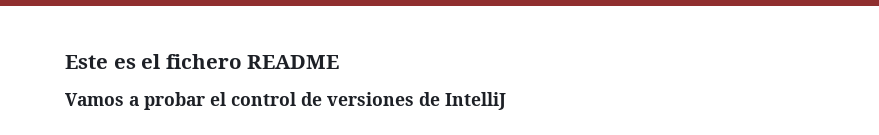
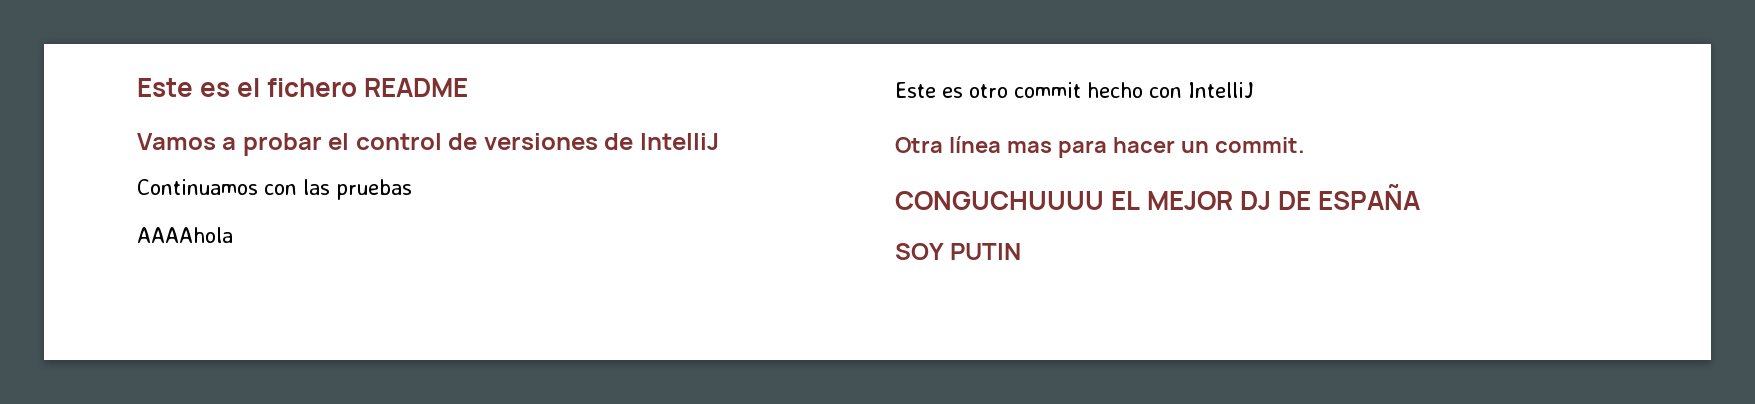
(506, 101) none -> [137,179,412,200] [137,227,233,243] [895,82,1254,98] [895,136,1305,158] [895,184,1421,210] [895,243,1022,260] // Continuamos con las pruebas // AAAAhola // Este es otro commit hecho con IntelliJ // Otra línea mas para hacer un commit. // CONGUCHUUUU EL MEJOR DJ DE ESPAÑA // SOY PUTIN

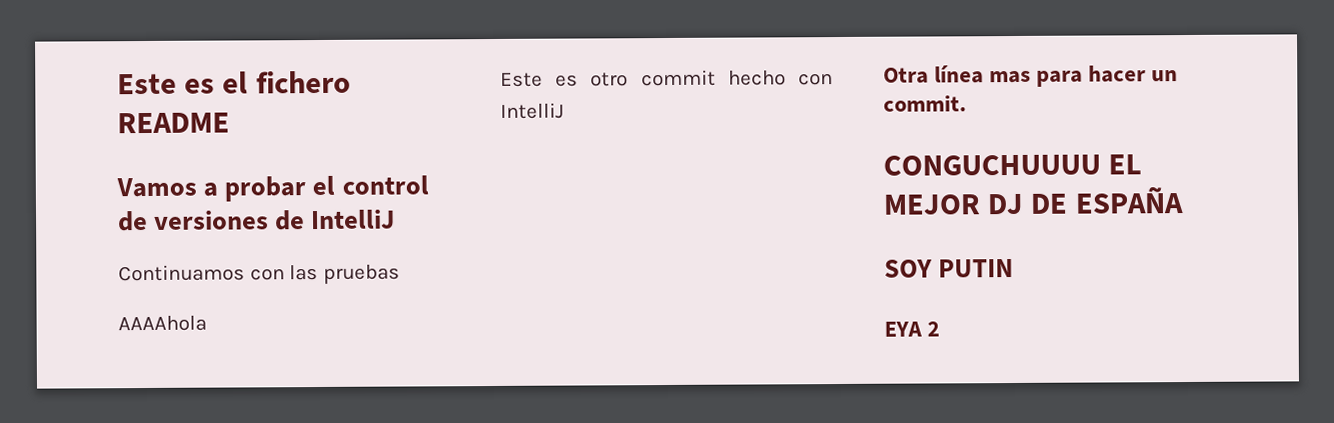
(1022, 251) none -> [884,321,941,337] // EYA 2

